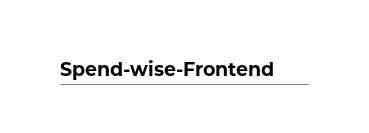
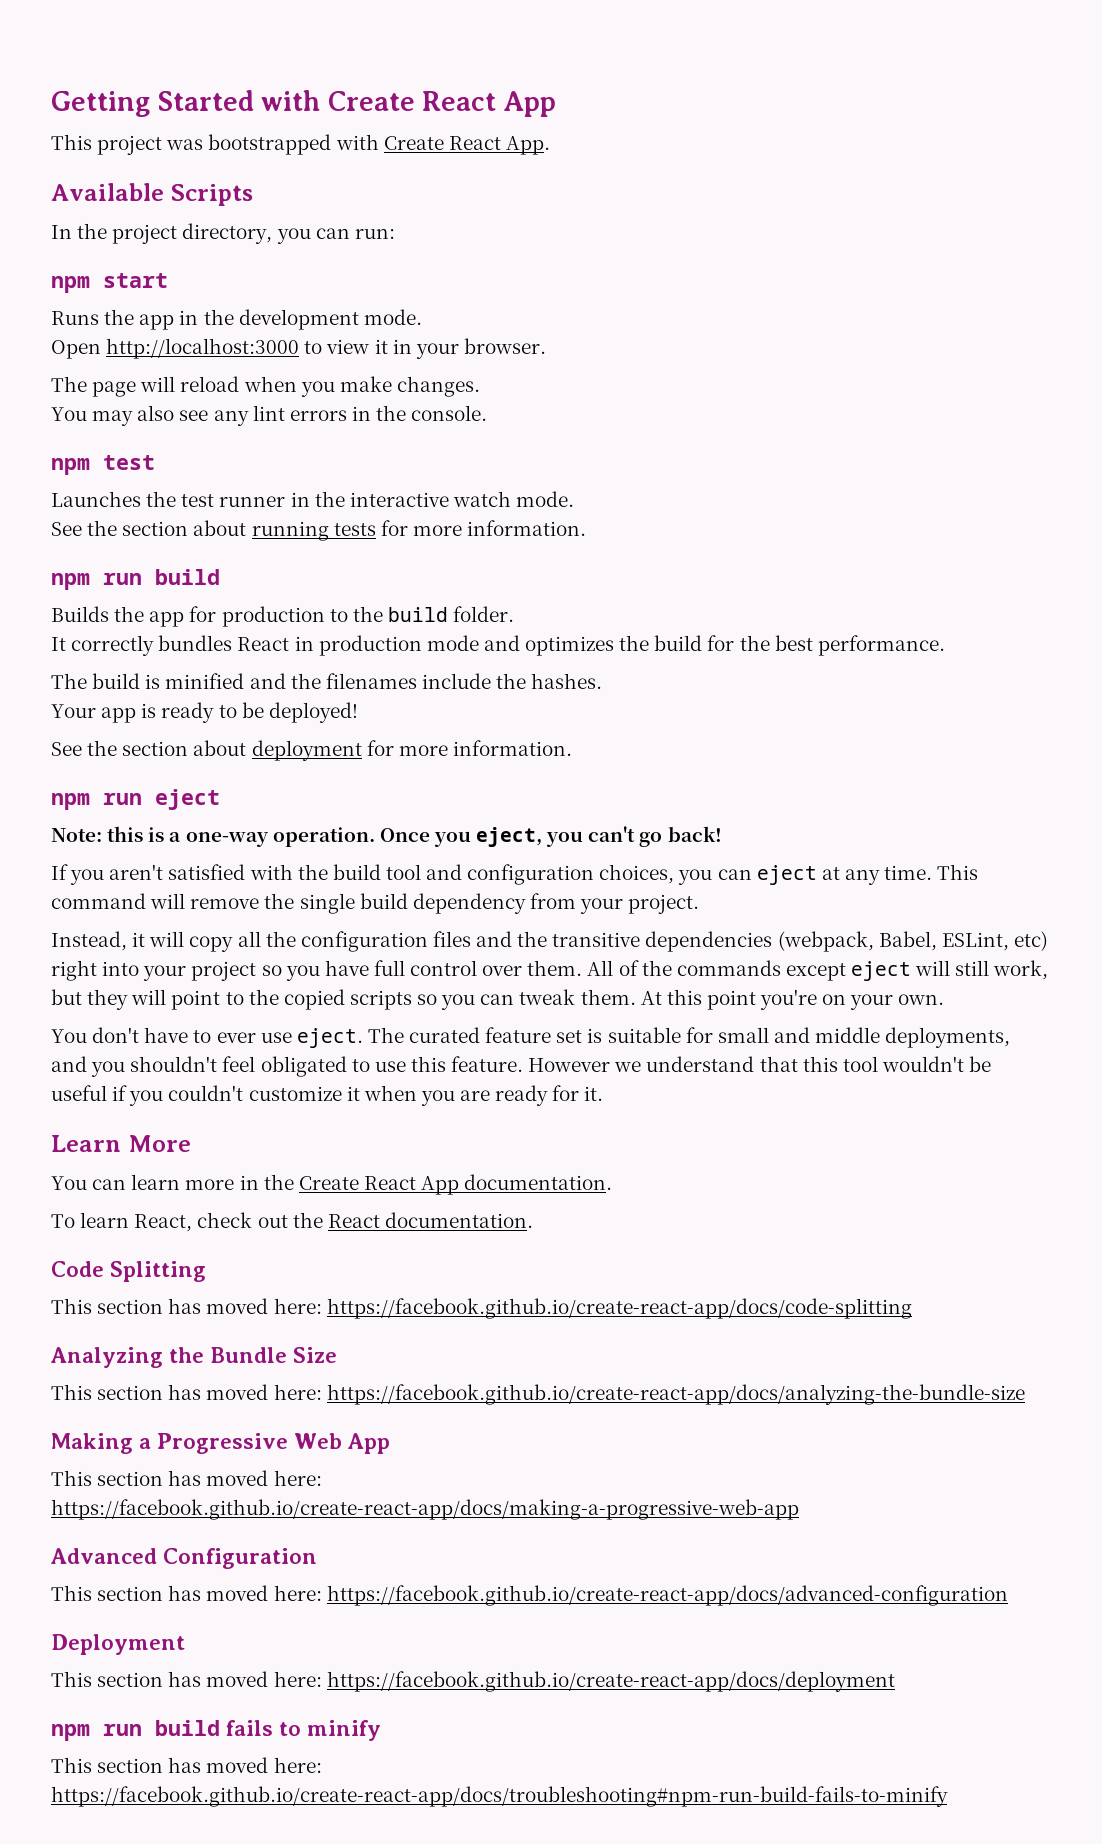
[60,60,274,80] Spend-wise-Frontend -> [51,90,556,117] [51,134,550,155] [51,183,253,206] [51,223,395,244] [51,273,168,293] [51,309,422,330] [51,338,546,359] [51,376,480,397] [51,405,488,426] [51,455,155,475] [51,491,575,507] [51,520,587,541] [51,569,220,590] [51,606,515,627] [51,635,945,656] [51,673,603,689] [51,702,358,723] [51,740,572,761] [51,789,220,810] [51,826,722,847] [51,864,979,885] [51,893,700,914] [51,931,1048,952] [51,960,1049,981] [51,989,945,1010] [51,1027,1011,1048] [51,1056,992,1077] [51,1085,604,1106] [51,1135,191,1152] [51,1174,613,1195] [51,1212,533,1232] [51,1261,207,1282] [51,1298,912,1319] [50,1347,338,1368] [51,1384,1025,1405] [51,1433,391,1454] [51,1470,322,1486] [51,1499,799,1520] [50,1548,318,1569] [51,1585,1008,1606] [51,1634,185,1655] [51,1671,895,1692] [51,1720,382,1741] [51,1757,322,1773] [51,1786,948,1807] Getting Started with Create React App // This project was bootstrapped with Create React App. // Available Scripts // In the project directory, you can run: // npm start // Runs the app in the development mode. // Open http://localhost:3000 to view it in your browser. // The page will reload when you make changes. // You may also see any lint errors in the console. // npm test // Launches the test runner in the interactive watch mode. // See the section about running tests for more information. // npm run build // Builds the app for production to the build folder. // It correctly bundles React in production mode and optimizes the build for the best performance. // The build is minified and the filenames include the hashes. // Your app is ready to be deployed! // See the section about deployment for more information. // npm run eject // Note: this is a one-way operation. Once you eject, you can't go back! // If you aren't satisfied with the build tool and configuration choices, you can eject at any time. This command will remove the single build dependency from your project. // Instead, it will copy all the configuration files and the transitive dependencies (webpack, Babel, ESLint, etc) right into your project so you have full control over them. All of the commands except eject will still work, but they will point to the copied scripts so you can tweak them. At this point you're on your own. // You don't have to ever use eject. The curated feature set is suitable for small and middle deployments, and you shouldn't feel obligated to use this feature. However we understand that this tool wouldn't be useful if you couldn't customize it when you are ready for it. // Learn More // You can learn more in the Create React App documentation. // To learn React, check out the React documentation. // Code Splitting // This section has moved here: https://facebook.github.io/create-react-app/docs/code-splitting // Analyzing the Bundle Size // This section has moved here: https://facebook.github.io/create-react-app/docs/analyzing-the-bundle-size // Making a Progressive Web App // This section has moved here: https://facebook.github.io/create-react-app/docs/making-a-progressive-web-app // Advanced Configuration // This section has moved here: https://facebook.github.io/create-react-app/docs/advanced-configuration // Deployment // This section has moved here: https://facebook.github.io/create-react-app/docs/deployment // npm run build fails to minify // This section has moved here: https://facebook.github.io/create-react-app/docs/troubleshooting#npm-run-build-fails-to-minify

